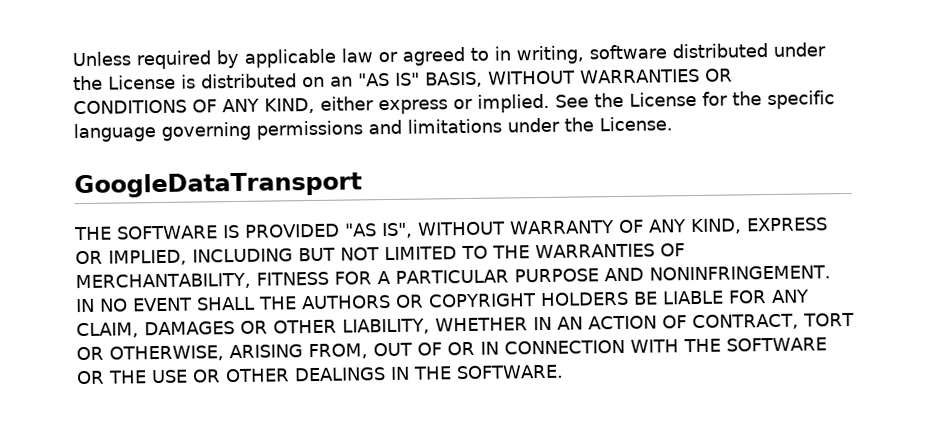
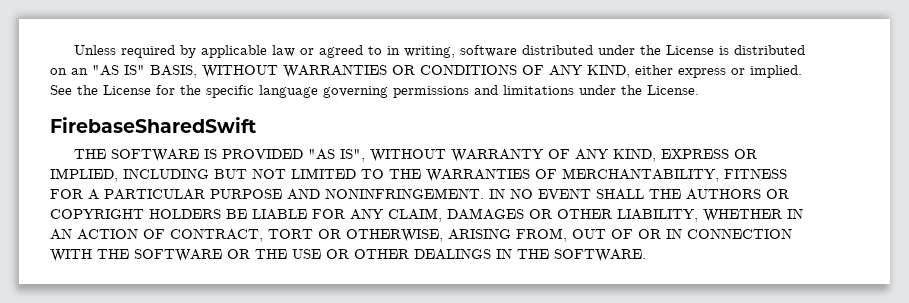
[74,171,362,199] GoogleDataTransport -> [50,117,256,133] FirebaseSharedSwift

